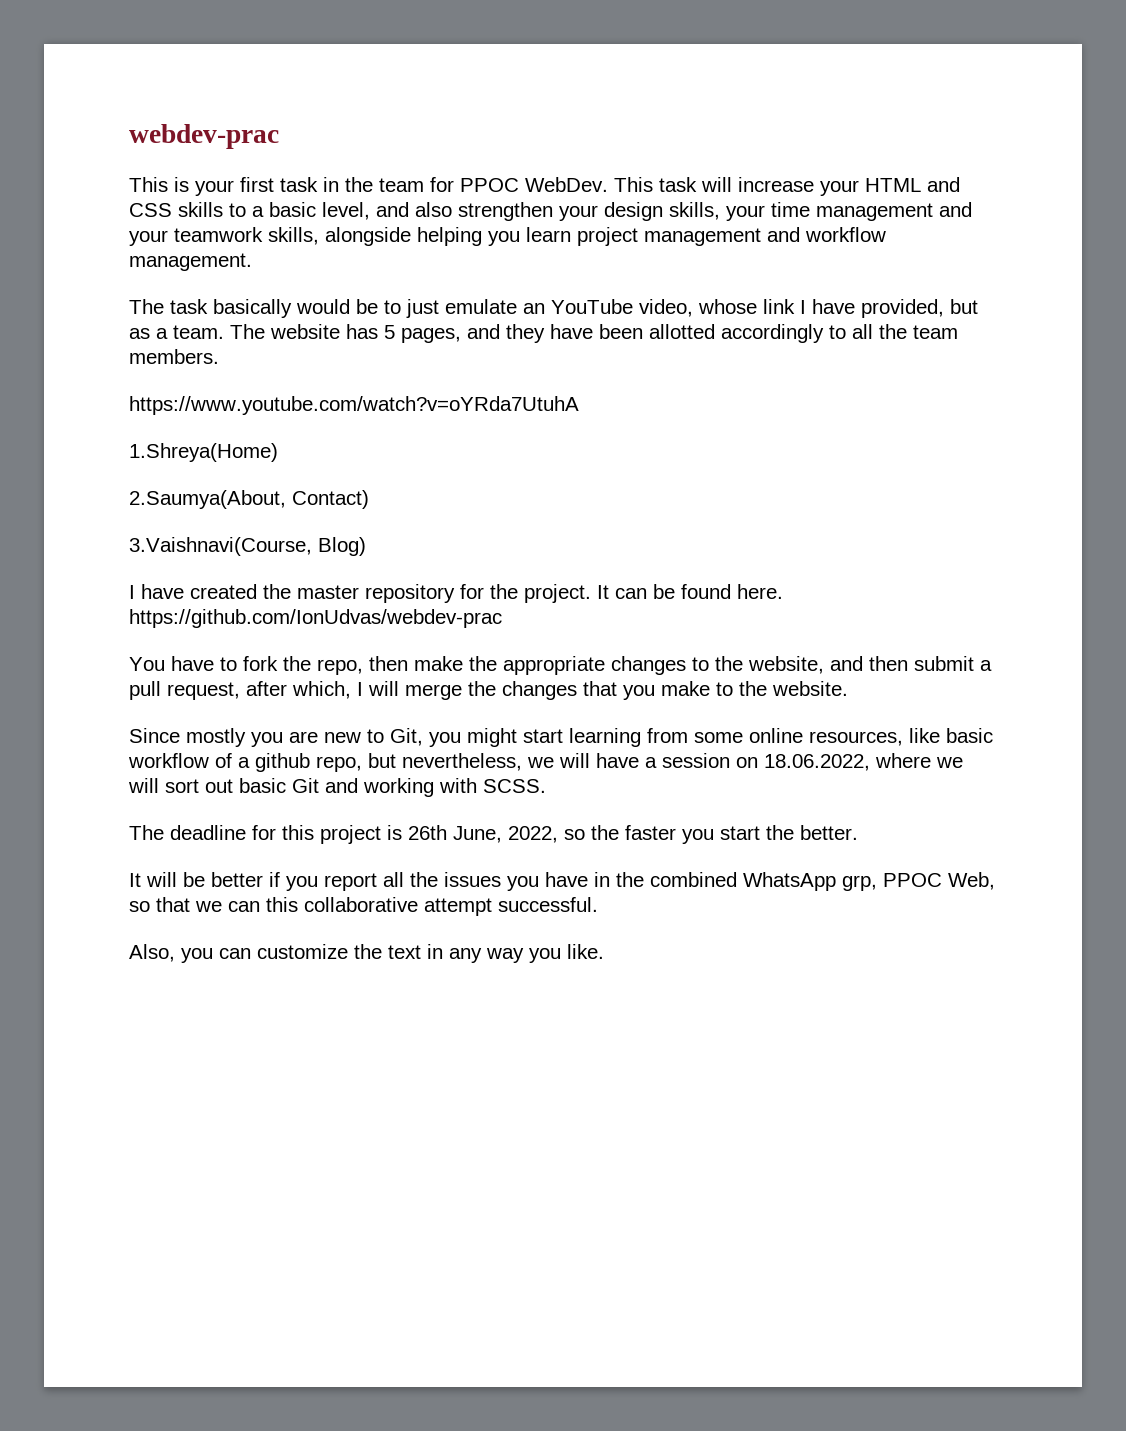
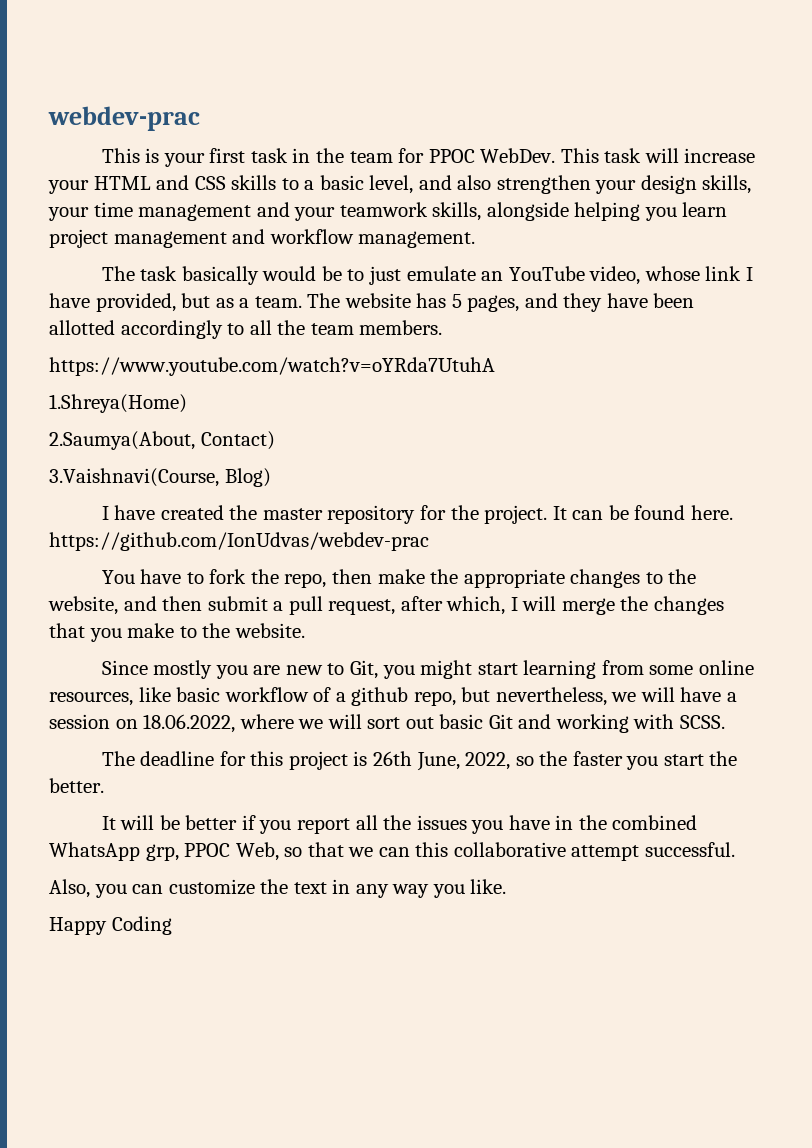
(604, 951) none -> [49,916,172,935] // Happy Coding

